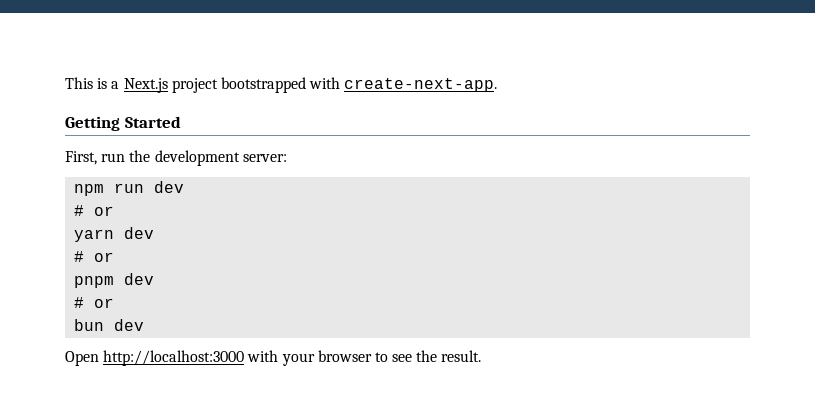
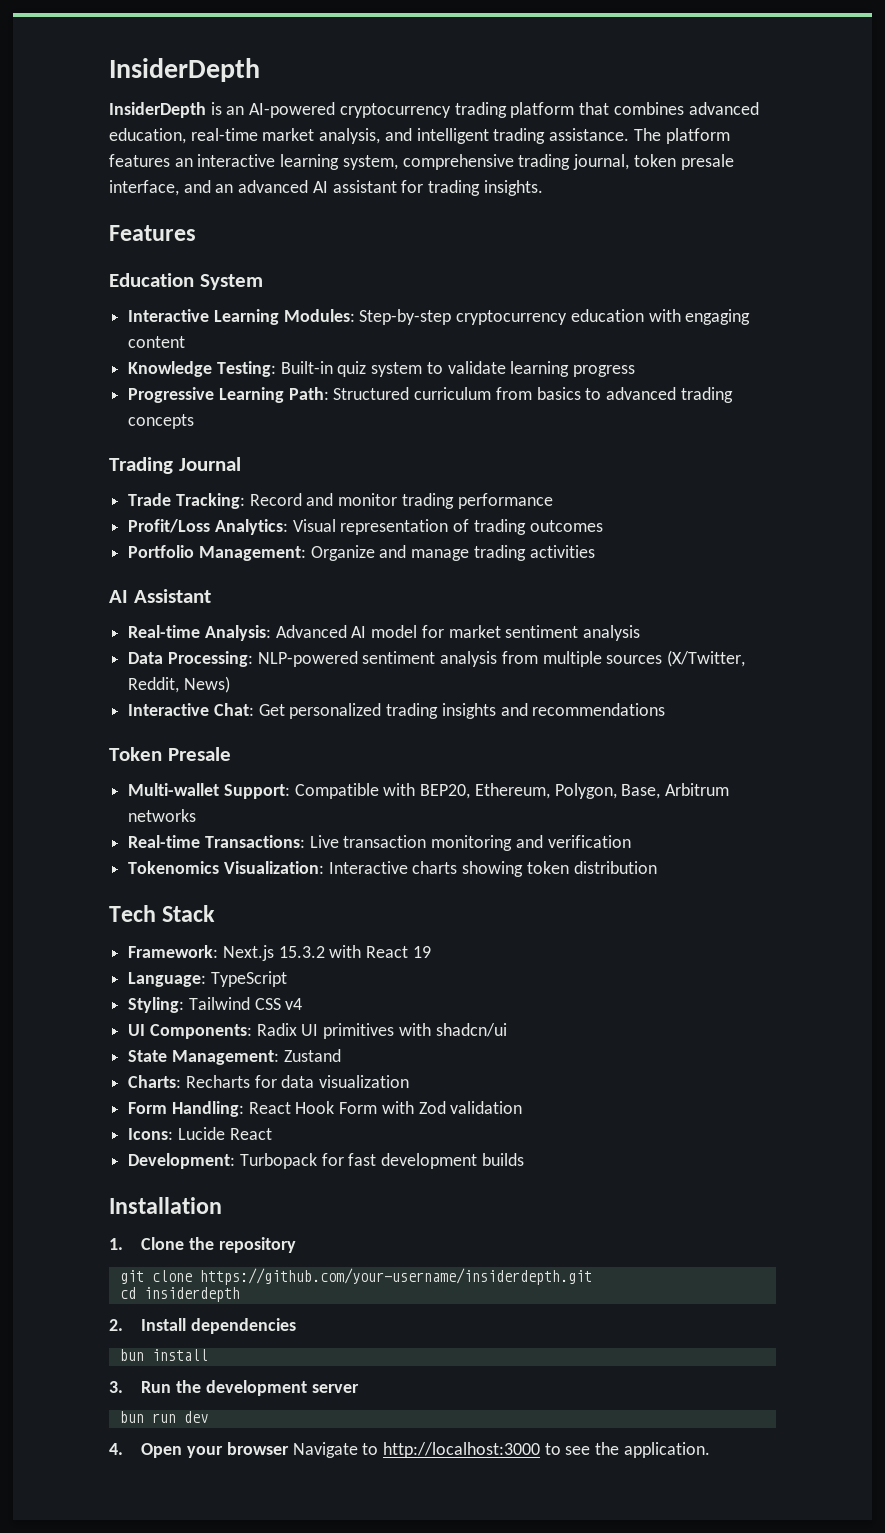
[65,77,498,93] [65,116,181,131] [65,150,287,166] [74,181,185,196] [74,205,115,216] [74,227,155,242] [74,251,115,262] [74,273,155,288] [74,297,115,308] [74,319,145,331] [65,350,372,366] This is a Next.js project bootstrapped with create-next-app. // Getting Started // First, run the development server: // npm run dev // # or // yarn dev // # or // pnpm dev // # or // bun dev // Open http://localhost:3000 with your browser -> [109,58,260,82] [109,102,759,118] [109,128,730,144] [109,154,734,170] [109,180,543,196] [109,225,196,241] [109,273,263,290] [128,309,751,325] [128,336,186,348] [128,361,636,377] [128,387,733,403] [128,414,195,429] [109,457,241,474] [128,493,553,509] [128,519,603,535] [128,545,595,561] [109,589,211,603] [128,625,641,641] [128,650,746,667] [128,676,230,693] [128,703,666,719] [109,747,231,761] [128,783,730,799] [128,809,197,822] [128,835,631,851] [128,861,657,877] [109,905,216,922] [128,945,431,961] [128,971,287,987] [128,997,303,1013] [128,1023,507,1039] [128,1049,341,1065] [128,1075,410,1088] [128,1101,523,1117] [128,1127,272,1140] [128,1153,524,1169] [109,1197,222,1214] [109,1237,296,1253] [119,1268,592,1285] [119,1287,240,1302] [109,1318,297,1334] [119,1349,208,1361] [109,1380,359,1396] [119,1411,208,1423] [109,1442,540,1458] InsiderDepth // InsiderDepth is an AI-powered cryptocurrency trading platform that combines advanced education, real-time market analysis, and intelligent trading assistance. The platform features an interactive learning system, comprehensive trading journal, token presale interface, and an advanced AI assistant for trading insights. // Features // Education System // Interactive Learning Modules: Step-by-step cryptocurrency education with engaging content // Knowledge Testing: Built-in quiz system to validate learning progress // Progressive Learning Path: Structured curriculum from basics to advanced trading concepts // Trading Journal // Trade Tracking: Record and monitor trading performance // Profit/Loss Analytics: Visual representation of trading outcomes // Portfolio Management: Organize and manage trading activities // AI Assistant // Real-time Analysis: Advanced AI model for market sentiment analysis // Data Processing: NLP-powered sentiment analysis from multiple sources (X/Twitter, Reddit, News) // Interactive Chat: Get personalized trading insights and recommendations // Token Presale // Multi-wallet Support: Compatible with BEP20, Ethereum, Polygon, Base, Arbitrum networks // Real-time Transactions: Live transaction monitoring and verification // Tokenomics Visualization: Interactive charts showing token distribution // Tech Stack // Framework: Next.js 15.3.2 with React 19 // Language: TypeScript // Styling: Tailwind CSS v4 // UI Components: Radix UI primitives with shadcn/ui // State Management: Zustand // Charts: Recharts for data visualization // Form Handling: React Hook Form with Zod validation // Icons: Lucide React // Development: Turbopack for fast development builds // Installation // 1. Clone the repository // git clone https://github.com/your-username/insiderdepth.git // cd insiderdepth // 2. Install dependencies // bun install // 3. Run the development server // bun run dev // 4. Open your browser Navigate to http://localhost:3000
[441,350,482,362] result. -> [623,1442,710,1458] application.

